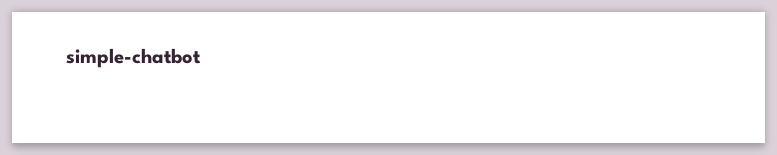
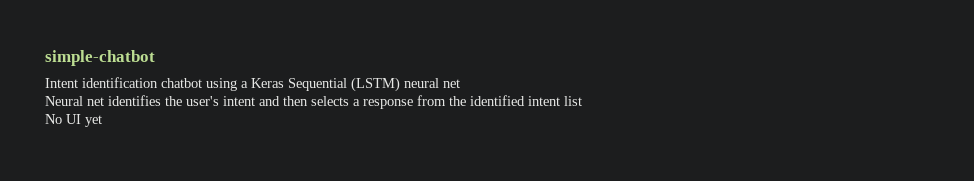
(201, 58) none -> [45,77,460,92] [45,95,582,109] [45,114,102,127] // Intent identification chatbot using a Keras Sequential (LSTM) neural net // Neural net identifies the user's intent and then selects a response from the identified intent list // No UI yet

